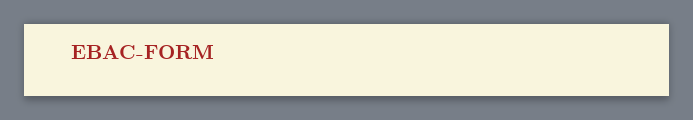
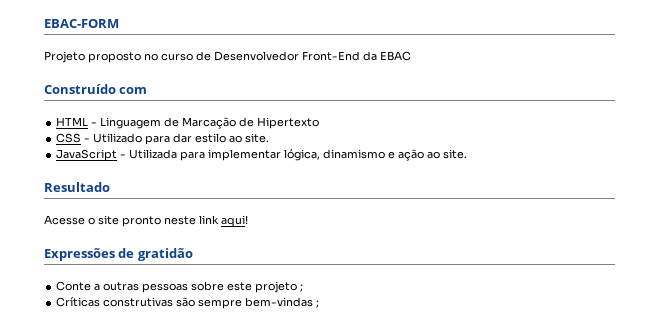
(214, 51) none -> [44,51,411,63] [44,84,148,94] [56,117,320,129] [56,133,270,145] [56,149,468,161] [44,182,110,192] [44,215,248,227] [44,248,193,261] [56,281,304,293] [56,297,320,309] // Projeto proposto no curso de Desenvolvedor Front-End da EBAC // Construído com // HTML - Linguagem de Marcação de Hipertexto // CSS - Utilizado para dar estilo ao site. // JavaScript - Utilizada para implementar lógica, dinamismo e ação ao site. // Resultado // Acesse o site pronto neste link aqui! // Expressões de gratidão // Conte a outras pessoas sobre este projeto ; // Críticas construtivas são sempre bem-vindas ;

